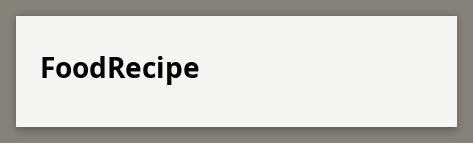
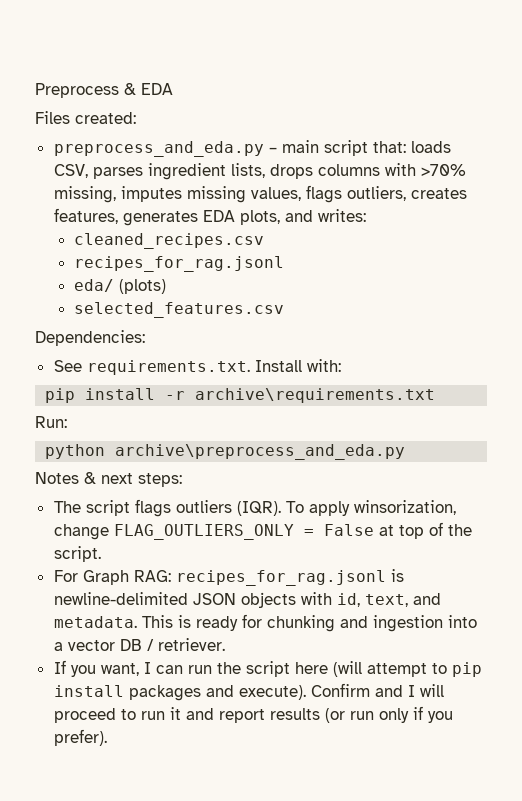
[40,56,200,85] FoodRecipe -> [35,83,173,98] [35,111,136,124] [53,140,451,157] [53,163,466,180] [53,185,467,203] [53,208,366,226] [73,233,264,249] [73,256,284,272] [73,279,166,294] [73,302,284,318] [35,330,145,346] [53,359,341,375] [45,388,436,403] [35,416,67,428] [45,444,406,460] [35,472,182,487] [53,499,456,517] [53,522,472,540] [53,546,101,562] [53,569,404,586] [53,592,441,608] [53,614,477,632] [53,638,225,651] [53,660,482,677] [53,683,444,701] [53,706,453,723] [53,729,107,746] Preprocess & EDA // Files created: // preprocess_and_eda.py – main script that: loads CSV, parses ingredient lists, drops columns with >70% missing, imputes missing values, flags outliers, creates features, generates EDA plots, and writes: // cleaned_recipes.csv // recipes_for_rag.jsonl // eda/ (plots) // selected_features.csv // Dependencies: // See requirements.txt. Install with: // pip install -r archive\requirements.txt // Run: // python archive\preprocess_and_eda.py // Notes & next steps: // The script flags outliers (IQR). To apply winsorization, change FLAG_OUTLIERS_ONLY = False at top of the script. // For Graph RAG: recipes_for_rag.jsonl is newline-delimited JSON objects with id, text, and metadata. This is ready for chunking and ingestion into a vector DB / retriever. // If you want, I can run the script here (will attempt to pip install packages and execute). Confirm and I will proceed to run it and report results (or run only if you prefer).

